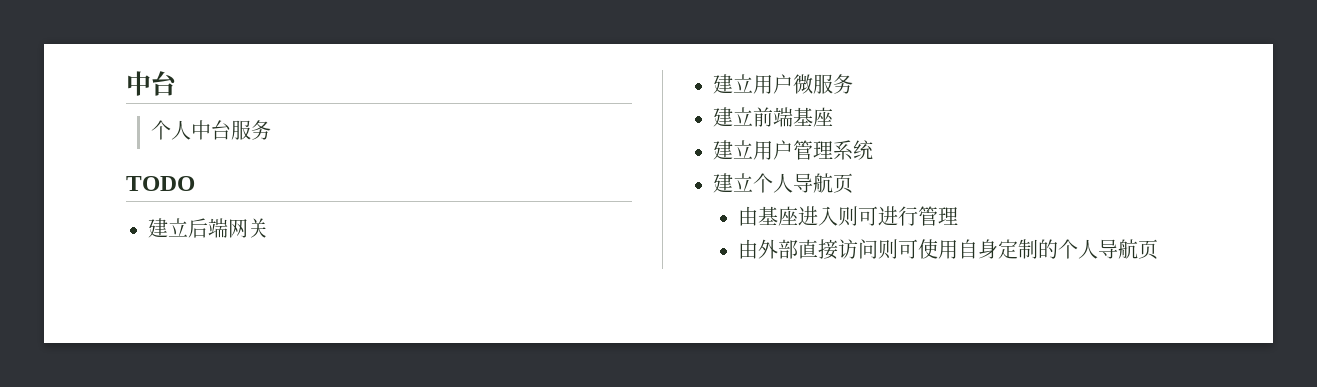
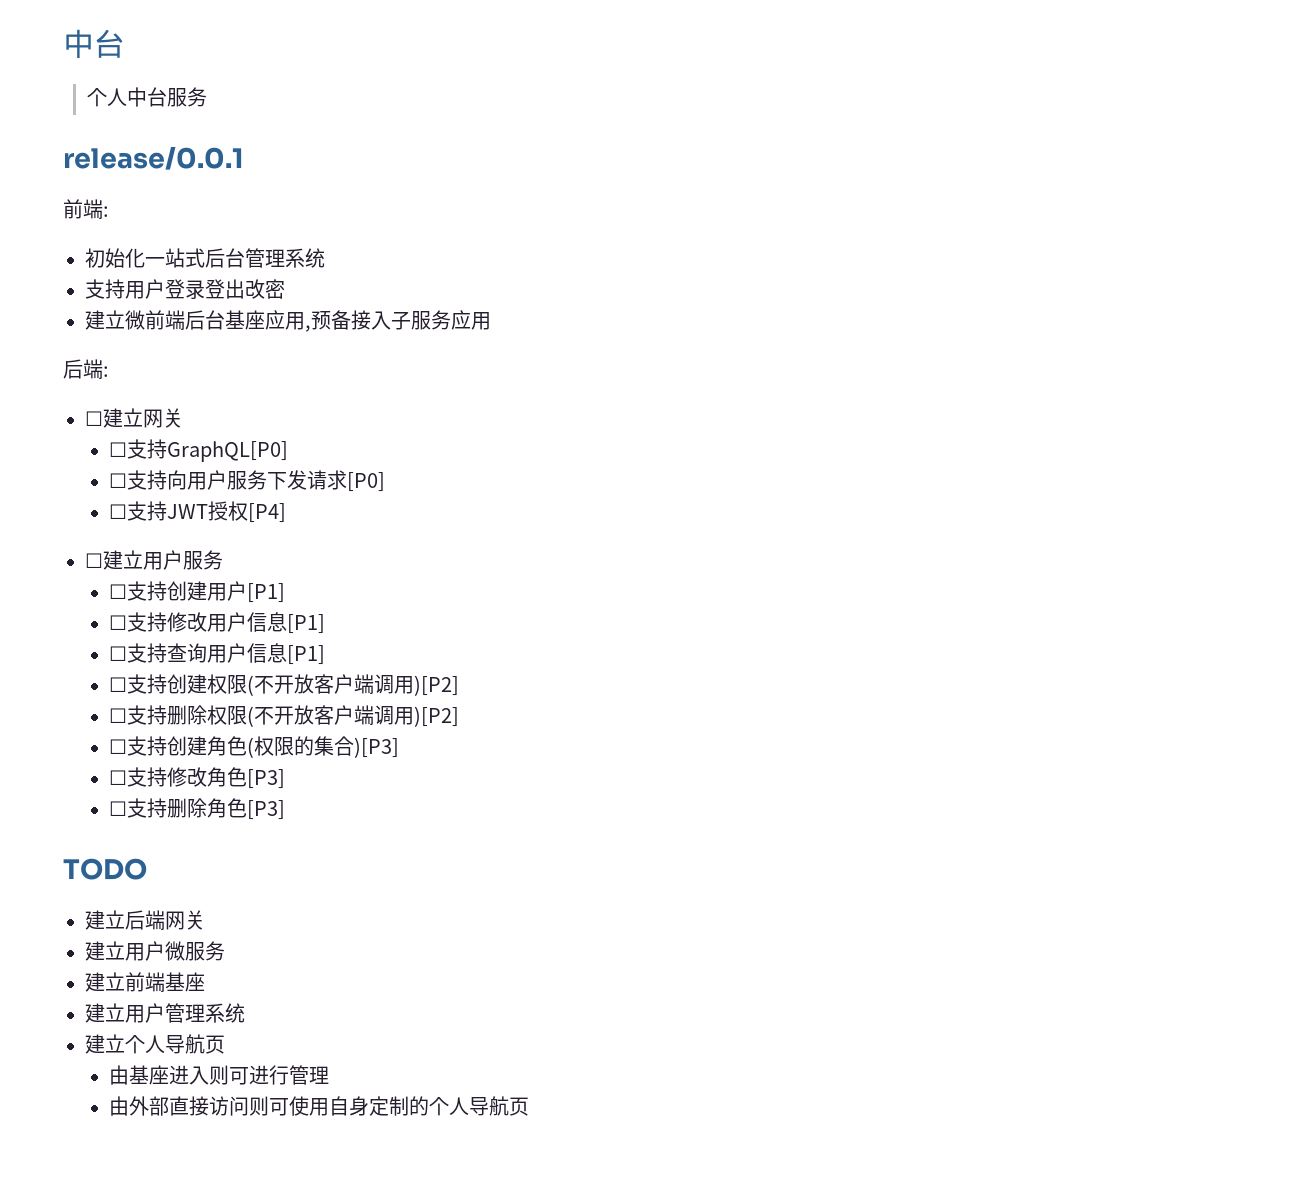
(272, 130) none -> [63,146,244,170] [63,199,109,219] [85,248,325,268] [85,279,285,299] [85,310,491,332] [63,359,109,379] [85,408,183,428] [108,439,288,462] [108,470,385,492] [108,501,286,523] [85,550,223,570] [108,581,285,603] [108,612,325,634] [108,643,325,665] [108,674,459,696] [108,705,459,727] [108,736,399,758] [108,767,285,789] [108,798,285,820] // release/0.0.1 // 前端: // 初始化一站式后台管理系统 // 支持用户登录登出改密 // 建立微前端后台基座应用,预备接入子服务应用 // 后端: // ☐建立网关 // ☐支持GraphQL[P0] // ☐支持向用户服务下发请求[P0] // ☐支持JWT授权[P4] // ☐建立用户服务 // ☐支持创建用户[P1] // ☐支持修改用户信息[P1] // ☐支持查询用户信息[P1] // ☐支持创建权限(不开放客户端调用)[P2] // ☐支持删除权限(不开放客户端调用)[P2] // ☐支持创建角色(权限的集合)[P3] // ☐支持修改角色[P3] // ☐支持删除角色[P3]

